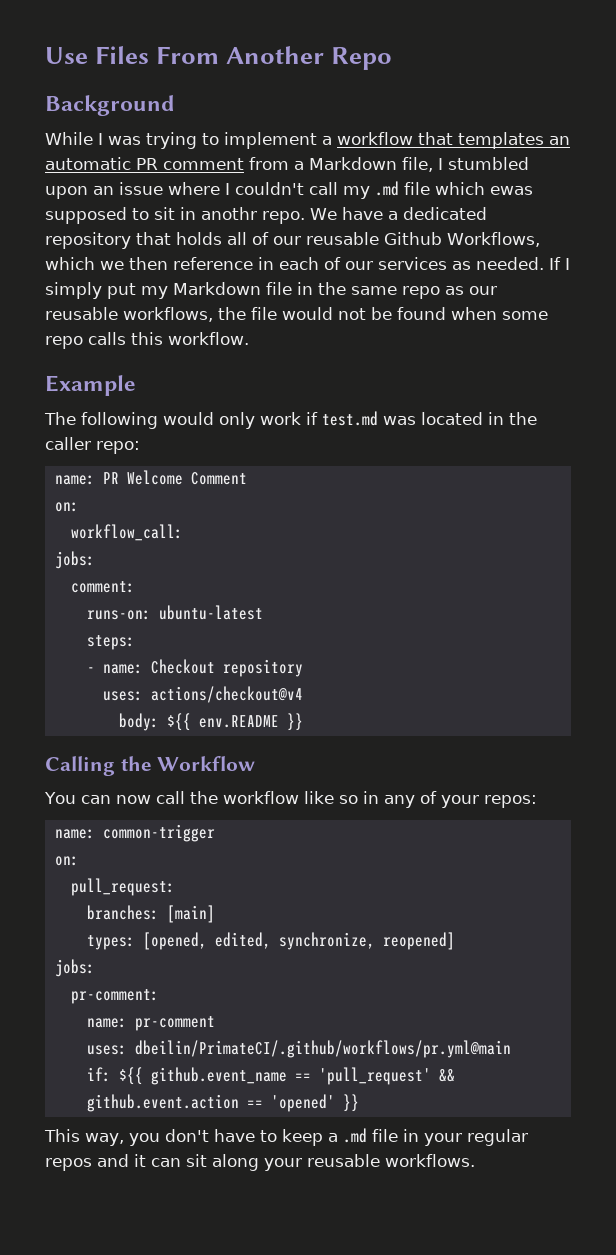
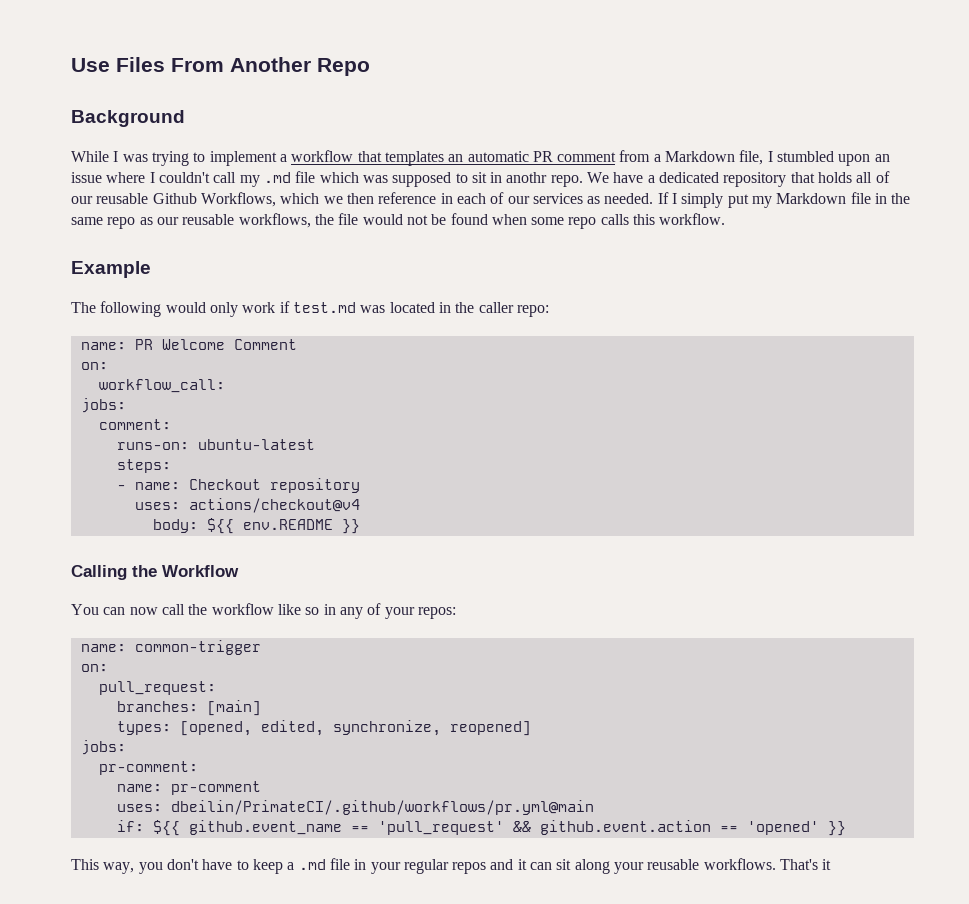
[490,186,533,195] ewas -> [362,175,388,183] was
(475, 1160) none -> [780,859,832,870] That's it

